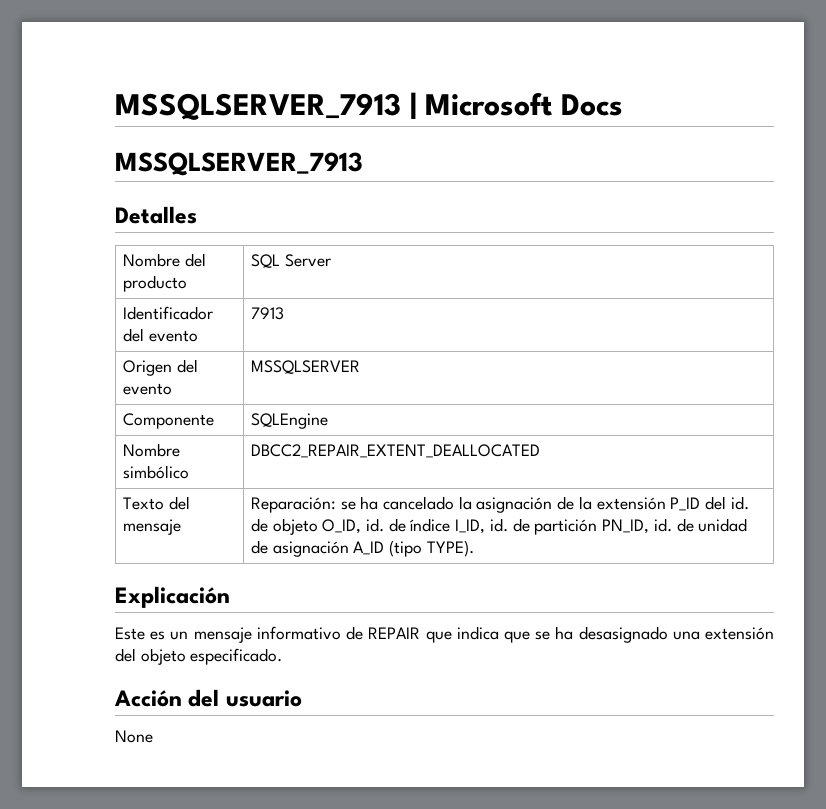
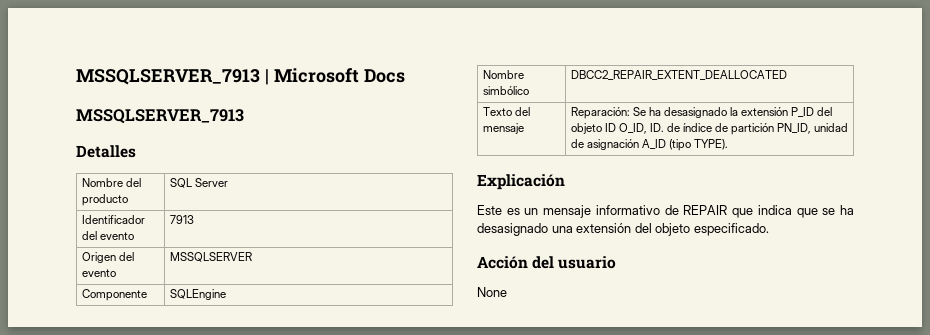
[340,496,749,513] [250,518,508,535] se ha cancelado la asignación de la extensión P_ID del id. de objeto O_ID, id. de índice I_ID, id. -> [632,107,833,118] [570,123,713,134] Se ha desasignado la extensión P_ID del objeto ID O_ID, ID. de índice
[653,518,694,532] id. de -> (812, 128) none

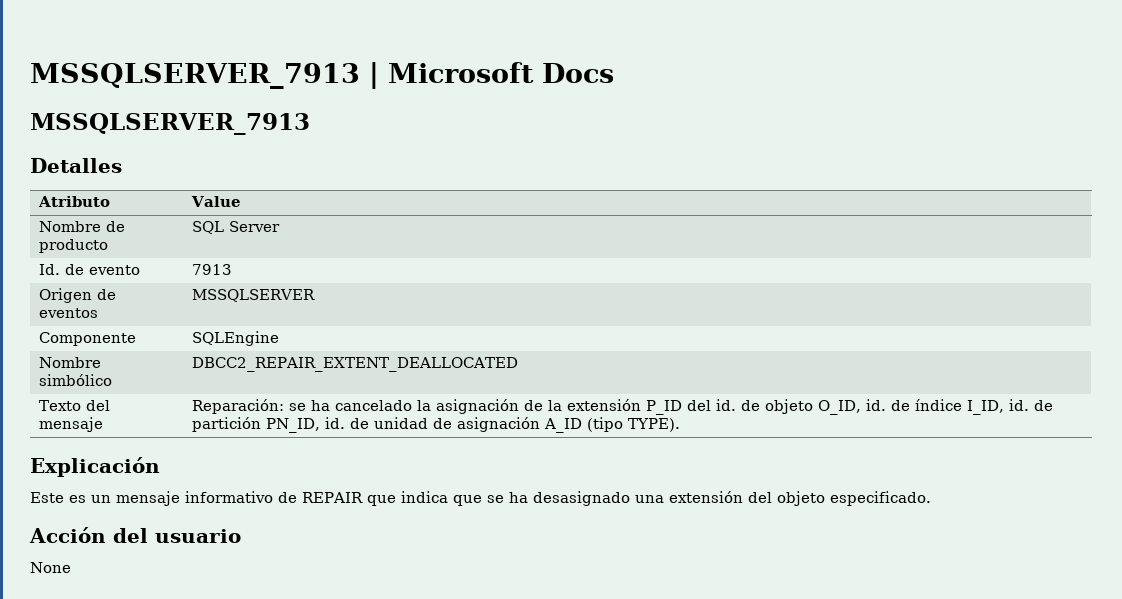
[81,178,141,187] // Nombre del -> [38,196,111,207] [191,196,242,207] [39,221,126,232] // Atributo | Value // Nombre de
[81,215,145,224] [81,231,97,240] Identificador del -> [39,264,85,275] Id. de
[118,252,134,261] [81,269,116,277] del evento -> [97,289,117,300] [39,308,99,318] de eventos
[632,107,833,118] [570,123,713,134] Se ha desasignado la extensión P_ID del objeto ID O_ID, ID. de índice -> [289,399,1030,415] se ha cancelado la asignación de la extensión P_ID del id. de objeto O_ID, id. de índice I_ID, id.
(812, 128) none -> [325,417,370,429] id. de

